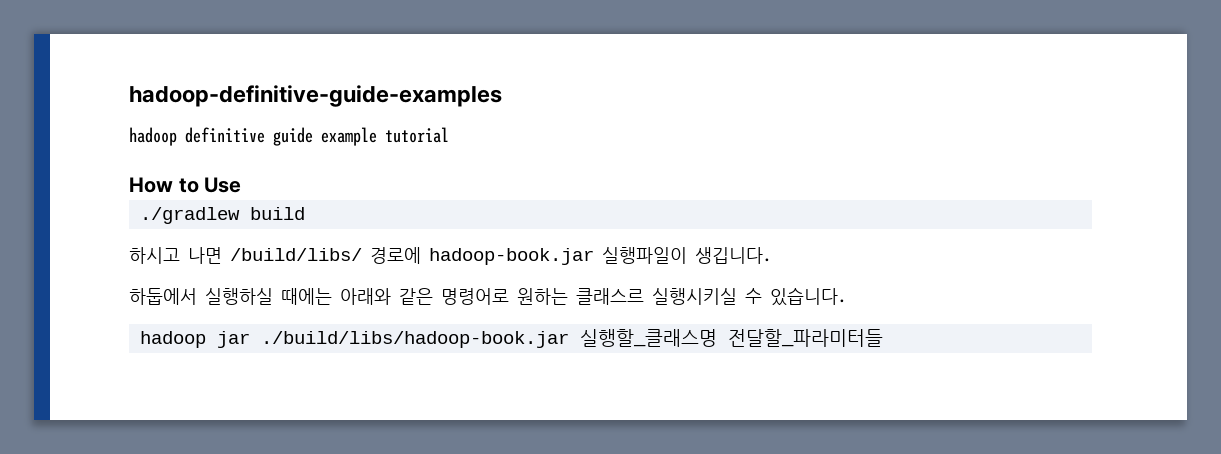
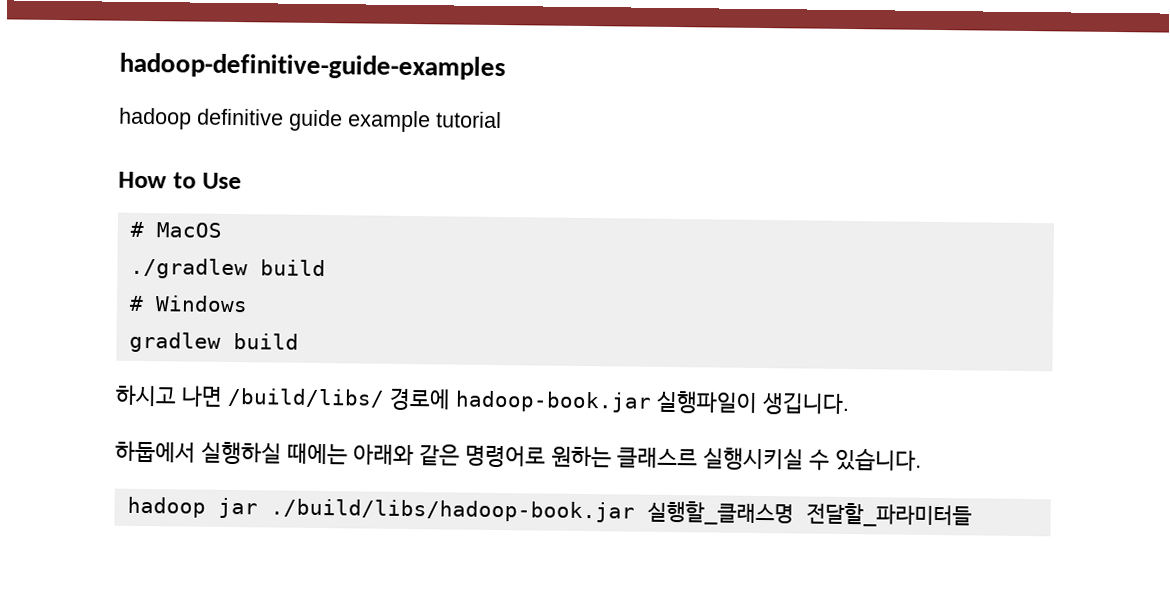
(242, 185) none -> [129,221,222,238] // # MacOS
(305, 213) none -> [128,295,248,313] [128,331,299,353] // # Windows // gradlew build

